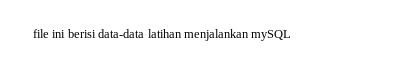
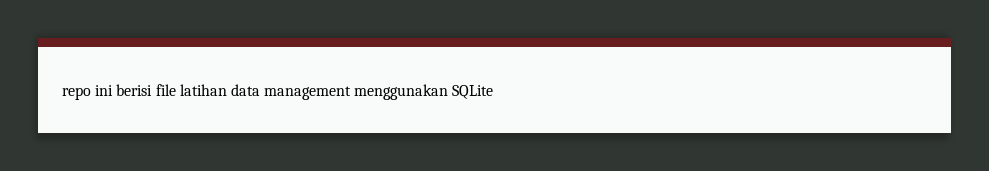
[33,29,49,38] file -> [62,87,91,100] repo
[98,29,292,41] data-data latihan menjalankan mySQL -> [155,84,494,100] file latihan data management menggunakan SQLite

